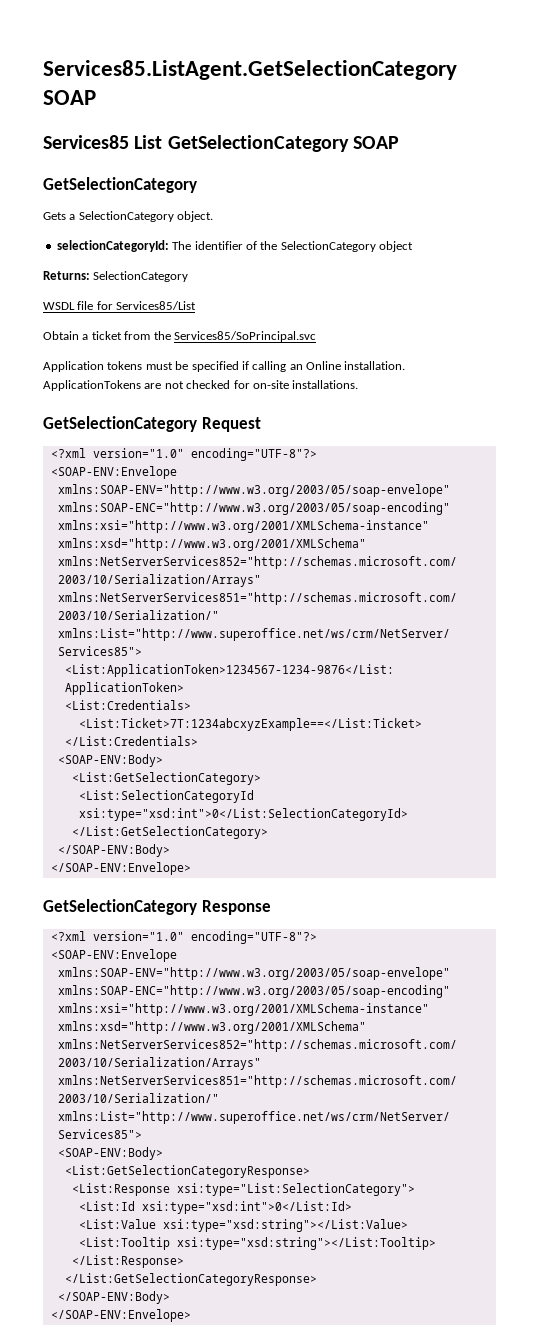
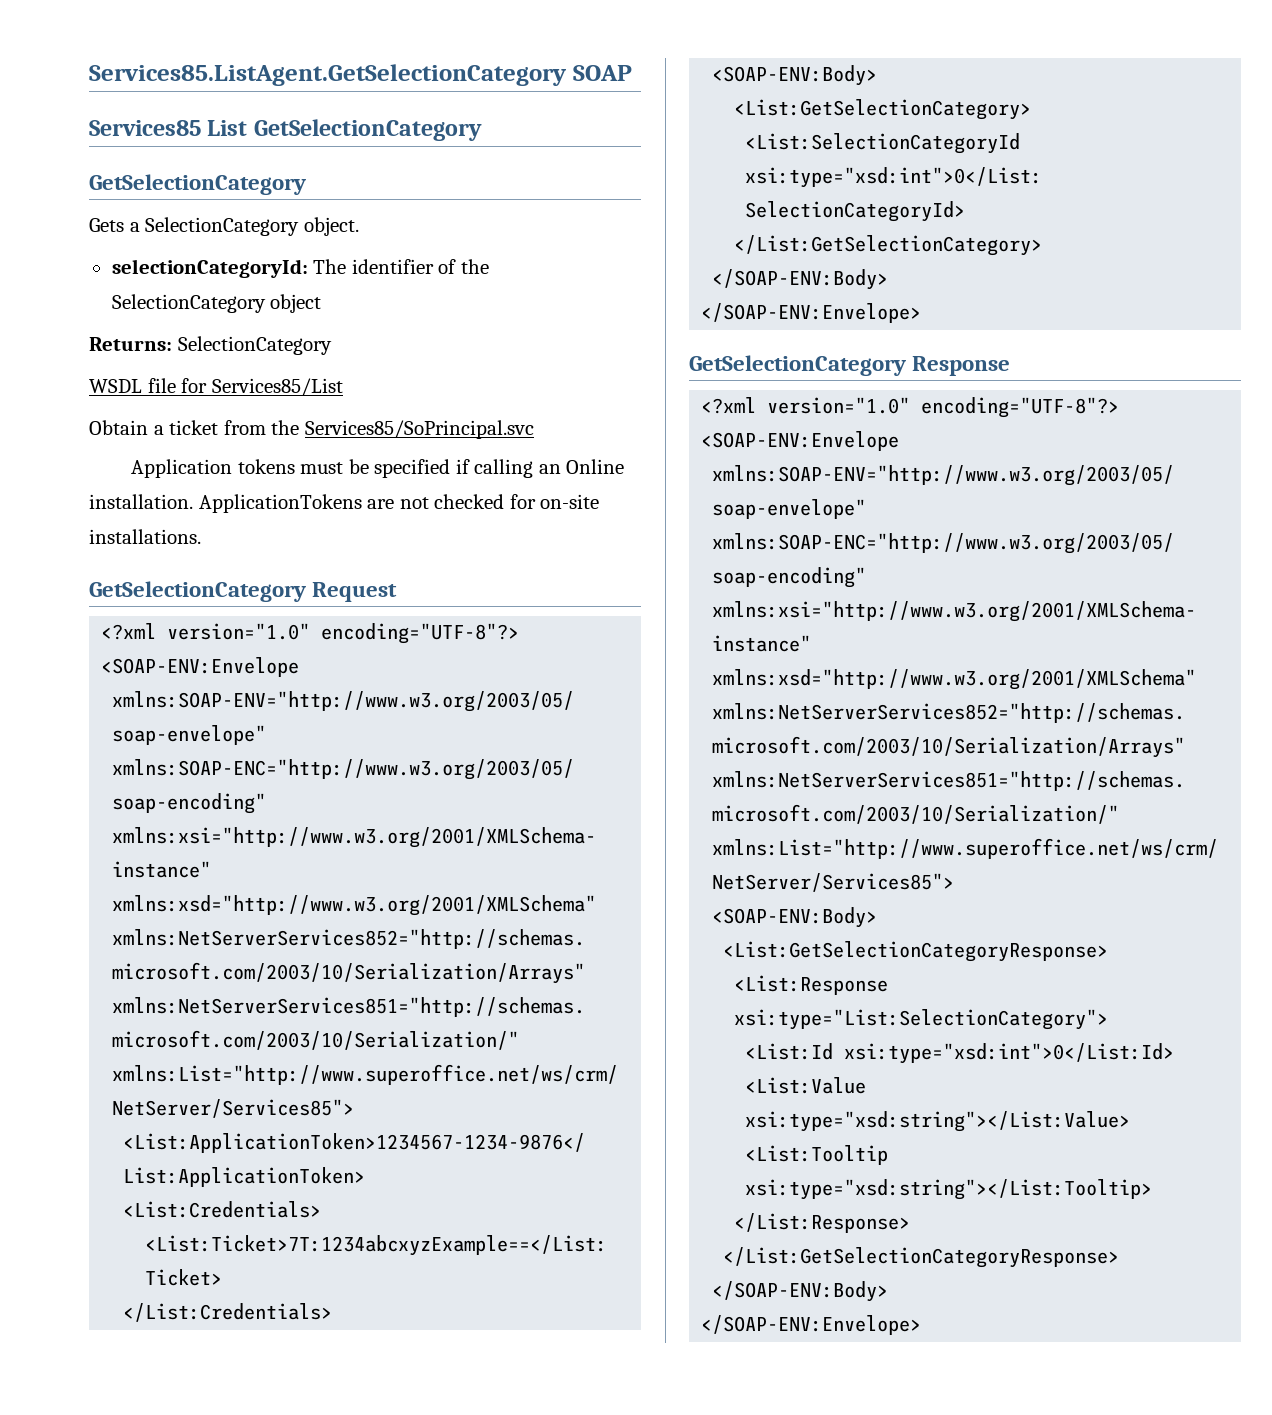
[352,136,399,149] SOAP -> (482, 130) none

